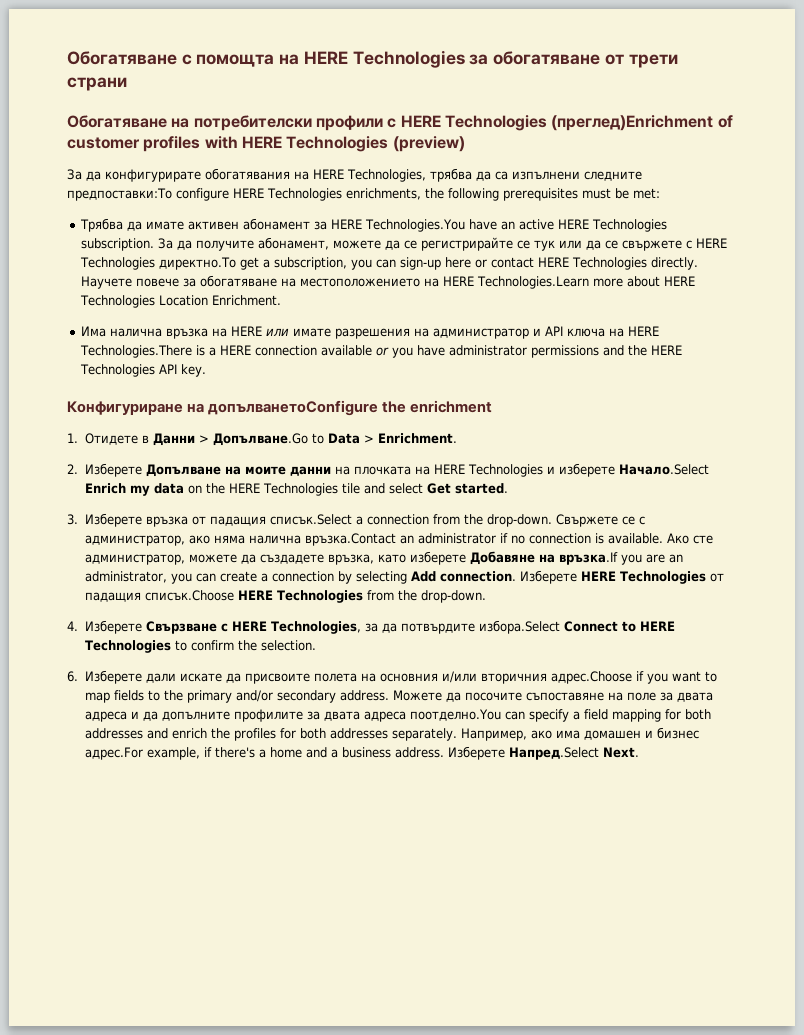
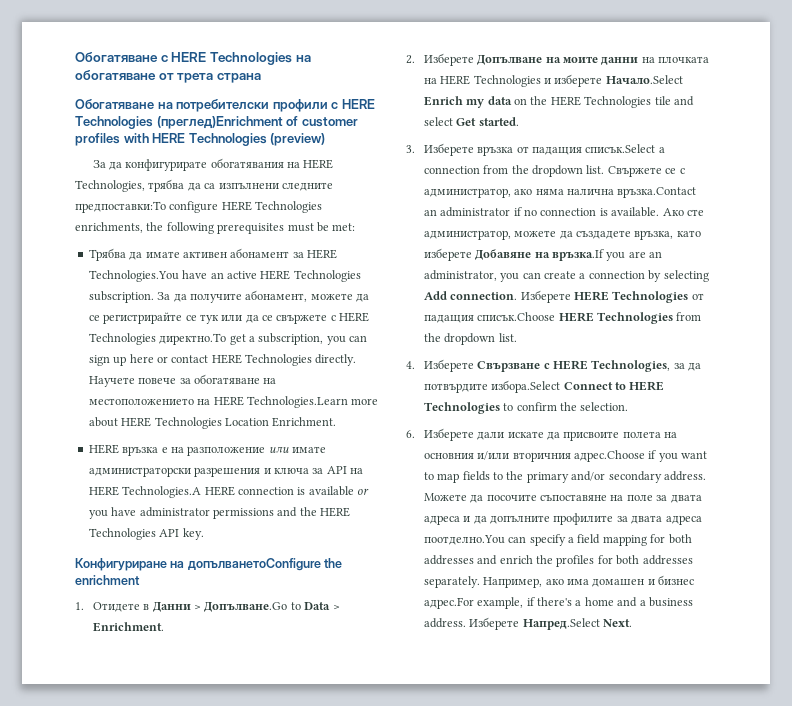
[196,50,489,68] помощта на HERE Technologies за -> [171,52,311,65] HERE Technologies на
[628,54,678,68] [67,77,127,91] трети страни -> [177,73,261,83] трета страна
[399,257,441,270] sign-up -> [88,355,127,366] sign up
[80,326,659,339] [79,345,216,358] Има налична връзка на HERE или имате разрешения на администратор и API ключа на HERE Technologies.There is a -> [88,444,326,456] [88,466,363,477] [88,486,202,498] HERE връзка е на разположение или имате администраторски разрешения и ключа за API на HERE Technologies.A
(317, 350) none -> [297,487,306,495] is
[486,514,552,527] drop-down. -> [532,165,605,177] dropdown list.
[420,590,486,603] drop-down. -> [444,333,517,345] dropdown list.

